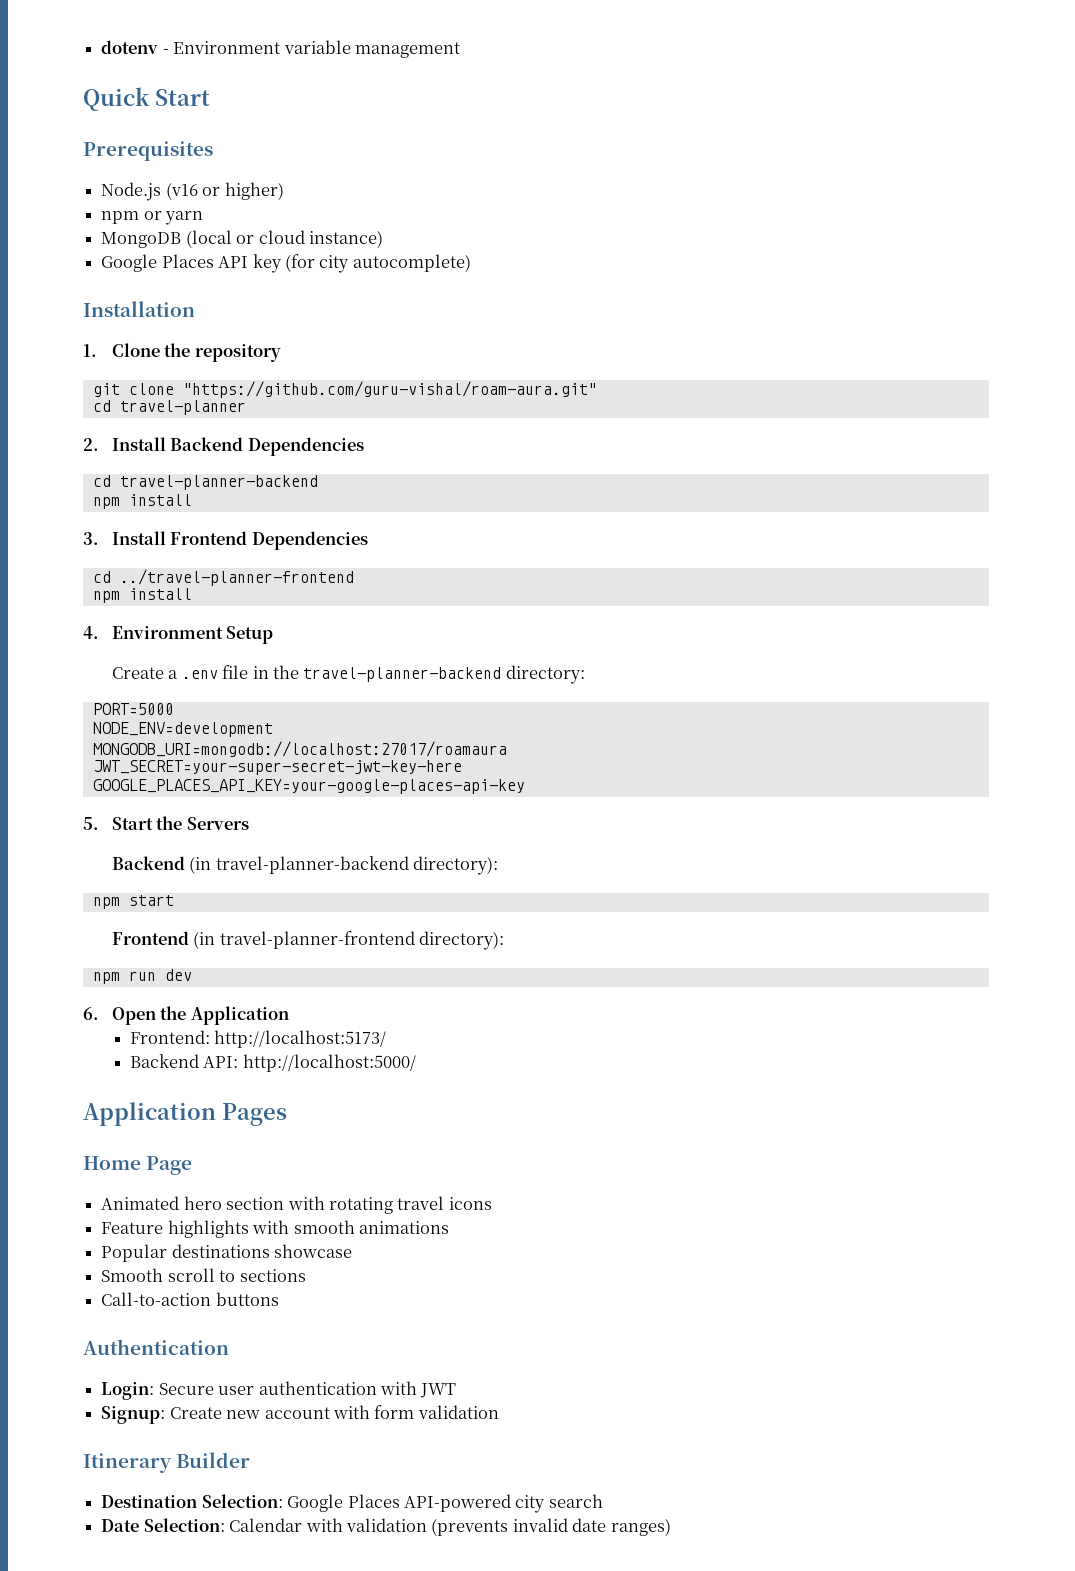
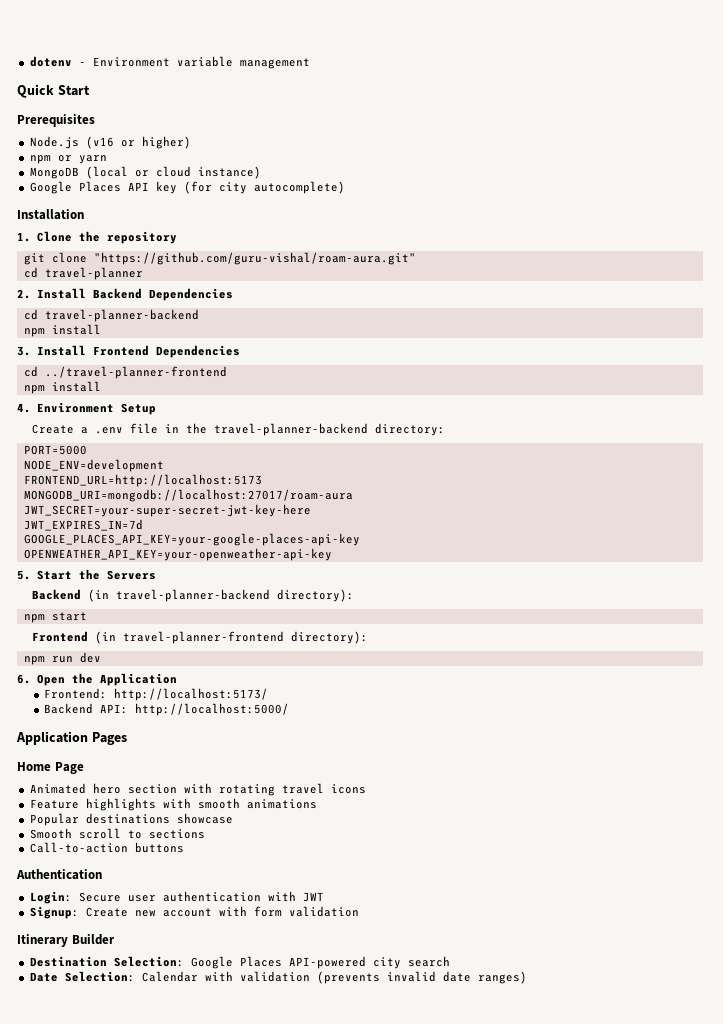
[92,741,507,757] MONGODB_URI=mongodb://localhost:27017/roamaura -> [23,474,262,487] [23,489,353,502] FRONTEND_URL=http://localhost:5173 // MONGODB_URI=mongodb://localhost:27017/roam-aura
(462, 767) none -> [23,519,143,531] // JWT_EXPIRES_IN=7d
(525, 786) none -> [23,548,332,561] // OPENWEATHER_API_KEY=your-openweather-api-key

